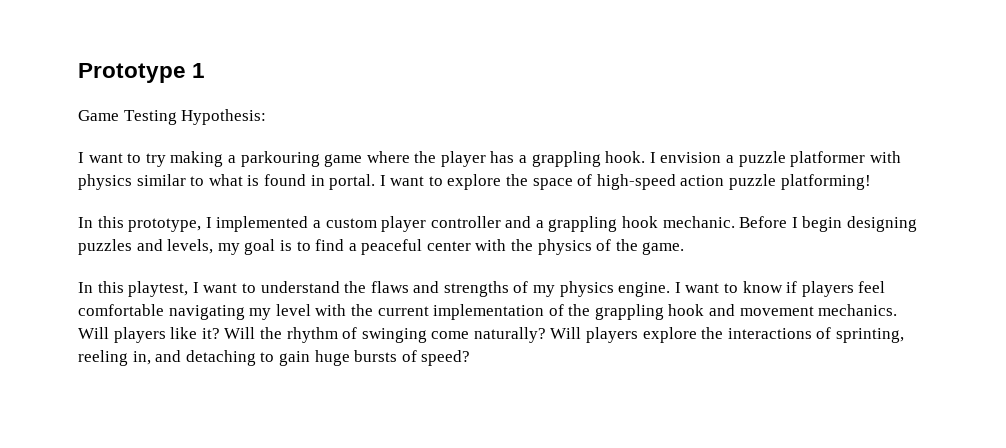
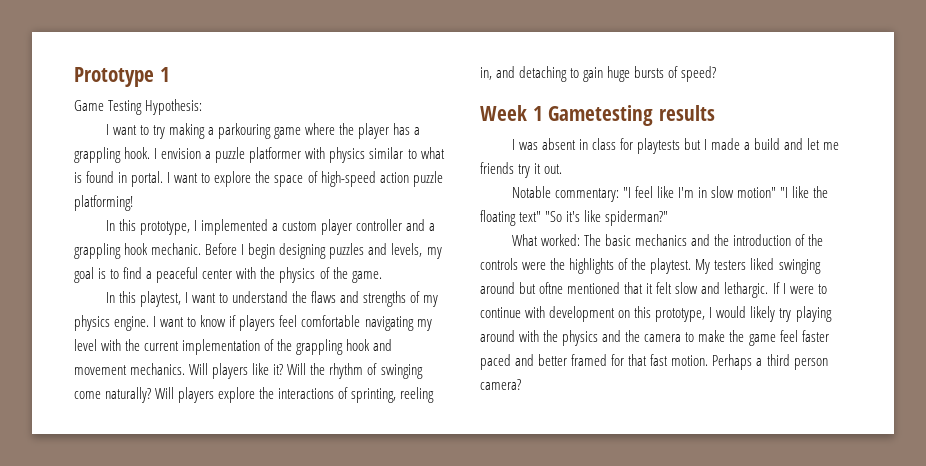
(471, 358) none -> [480,105,716,126] [511,138,840,154] [480,162,563,178] [511,186,829,202] [480,210,669,226] [511,234,824,246] [480,258,821,274] [480,282,827,298] [480,306,832,322] [480,330,829,346] [480,354,828,370] [480,379,521,390] // Week 1 Gametesting results // I was absent in class for playtests but I made a build and let me friends try it out. // Notable commentary: "I feel like I'm in slow motion" "I like the floating text" "So it's like spiderman?" // What worked: The basic mechanics and the introduction of the controls were the highlights of the playtest. My testers liked swinging around but oftne mentioned that it felt slow and lethargic. If I were to continue with development on this prototype, I would likely try playing around with the physics and the camera to make the game feel faster paced and better framed for that fast motion. Perhaps a third person camera?

